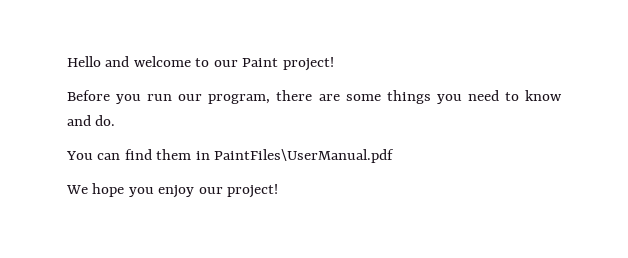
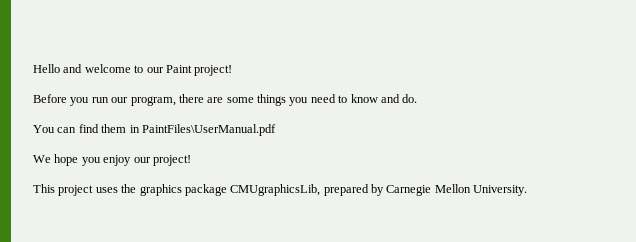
(279, 191) none -> [33,184,528,196] // This project uses the graphics package CMUgraphicsLib, prepared by Carnegie Mellon University.

